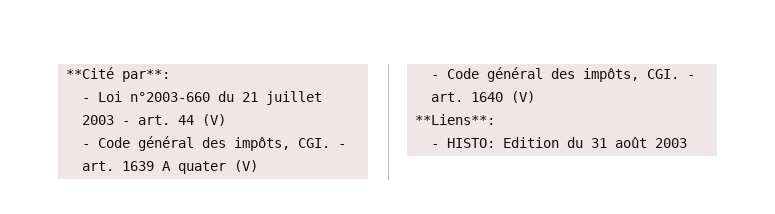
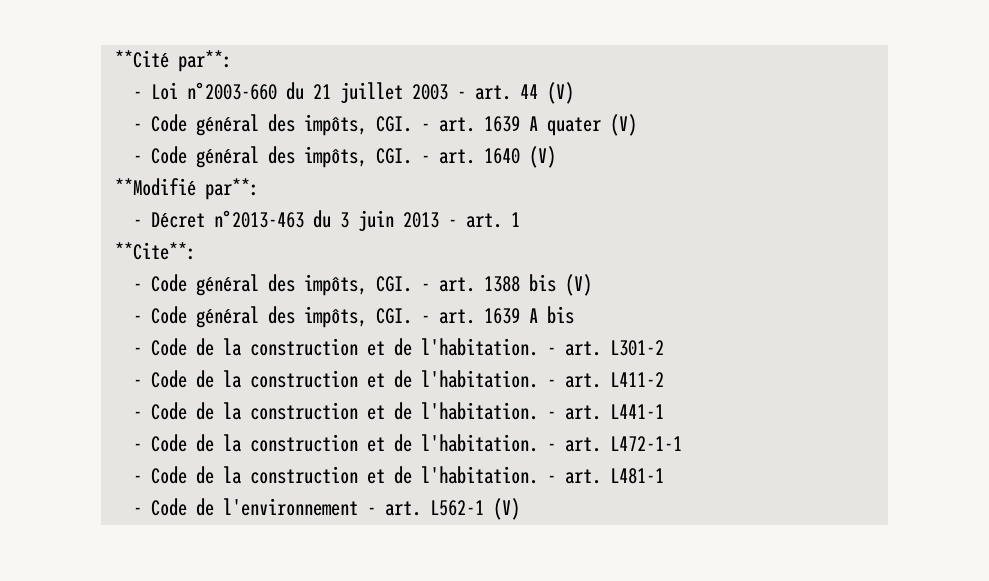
[415,114,496,125] [431,137,688,148] **Liens**: // - HISTO: Edition du 31 août 2003 -> [114,178,259,200] [132,210,520,232] [114,242,196,260] [132,274,592,296] [132,306,574,328] [132,338,664,356] [132,370,664,388] [132,402,664,420] [132,434,682,452] [132,466,664,484] [132,498,520,520] **Modifié par**: // - Décret n°2013-463 du 3 juin 2013 - art. 1 // **Cite**: // - Code général des impôts, CGI. - art. 1388 bis (V) // - Code général des impôts, CGI. - art. 1639 A bis // - Code de la construction et de l'habitation. - art. L301-2 // - Code de la construction et de l'habitation. - art. L411-2 // - Code de la construction et de l'habitation. - art. L441-1 // - Code de la construction et de l'habitation. - art. L472-1-1 // - Code de la construction et de l'habitation. - art. L481-1 // - Code de l'environnement - art. L562-1 (V)

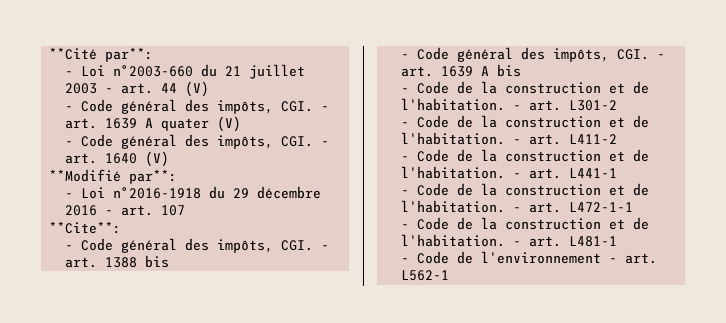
[150,210,520,232] Décret n°2013-463 du 3 juin 2013 - art. 1 -> [81,186,322,199] [65,205,186,216] Loi n°2016-1918 du 29 décembre 2016 - art. 107
[564,274,592,296] (V) -> (170, 261) none
[492,498,520,520] (V) -> (450, 275) none

